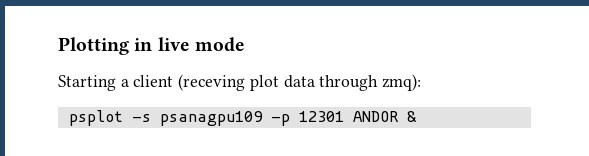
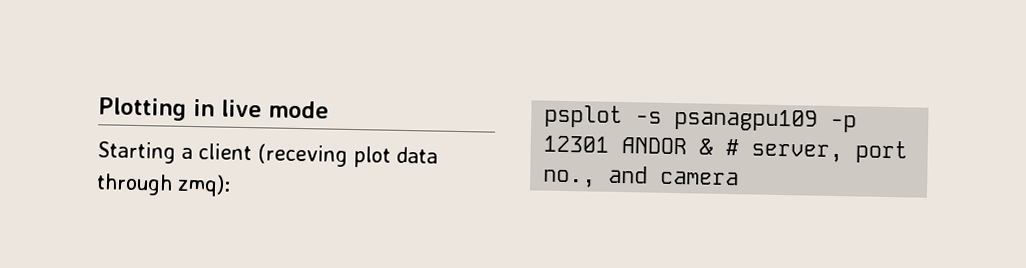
(417, 116) none -> [725,138,909,164] [543,165,740,188] # server, port no., and camera

